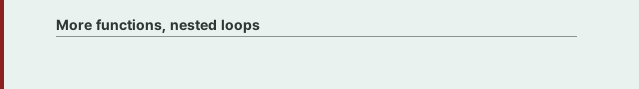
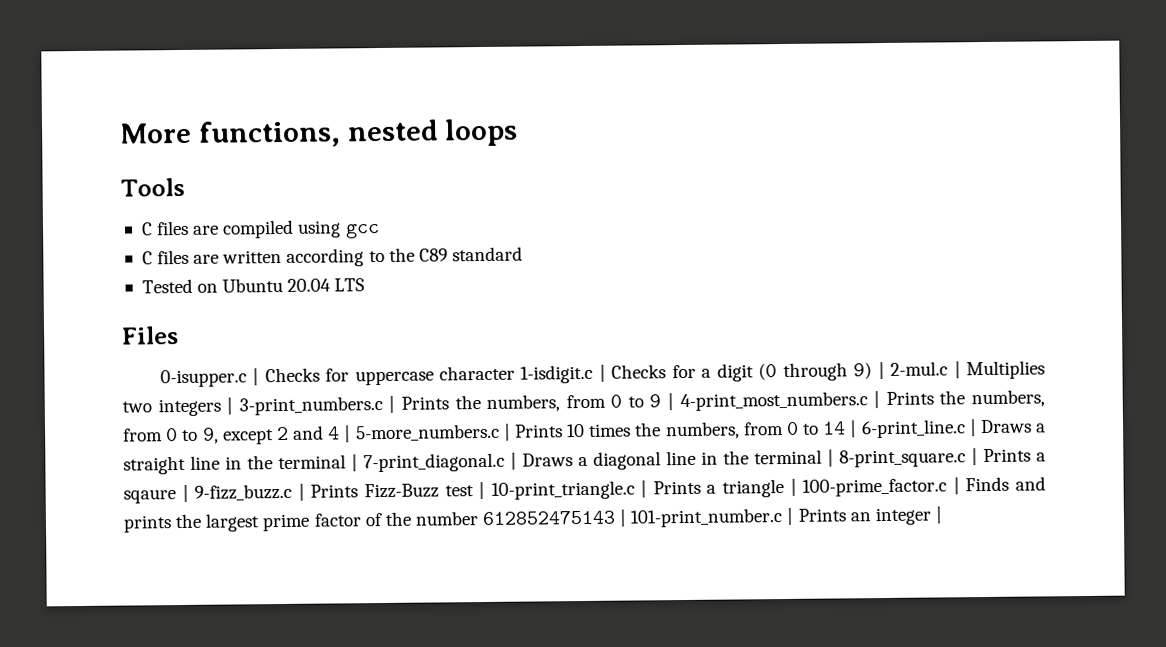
(260, 26) none -> [120,177,185,197] [140,219,380,239] [141,246,523,267] [141,277,366,294] [122,326,179,345] [159,360,1045,388] [122,389,1045,417] [123,419,1046,445] [123,448,1046,475] [123,476,1047,504] [123,506,943,533] // Tools // C files are compiled using gcc // C files are written according to the C89 standard // Tested on Ubuntu 20.04 LTS // Files // 0-isupper.c | Checks for uppercase character 1-isdigit.c | Checks for a digit (0 through 9) | 2-mul.c | Multiplies two integers | 3-print_numbers.c | Prints the numbers, from 0 to 9 | 4-print_most_numbers.c | Prints the numbers, from 0 to 9, except 2 and 4 | 5-more_numbers.c | Prints 10 times the numbers, from 0 to 14 | 6-print_line.c | Draws a straight line in the terminal | 7-print_diagonal.c | Draws a diagonal line in the terminal | 8-print_square.c | Prints a sqaure | 9-fizz_buzz.c | Prints Fizz-Buzz test | 10-print_triangle.c | Prints a triangle | 100-prime_factor.c | Finds and prints the largest prime factor of the number 612852475143 | 101-print_number.c | Prints an integer |

